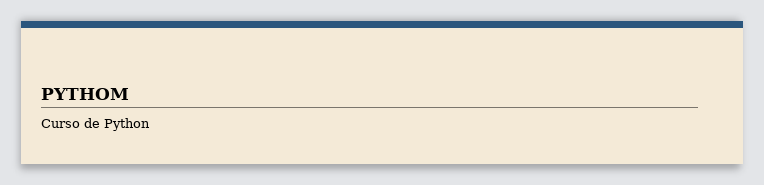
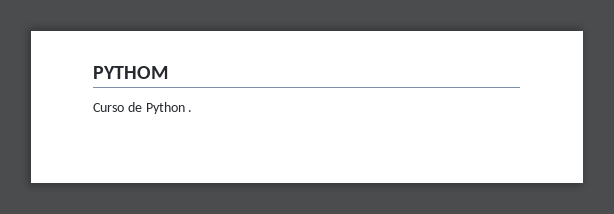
(150, 124) none -> [188,110,193,112] .

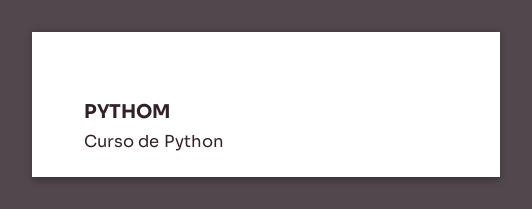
[188,110,193,112] . -> (224, 142) none

